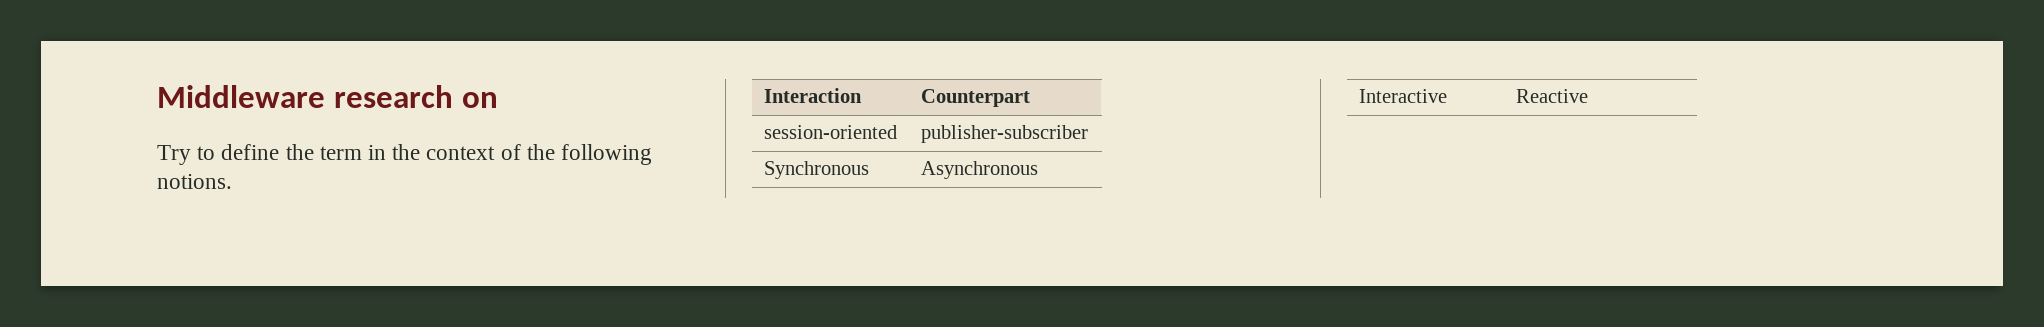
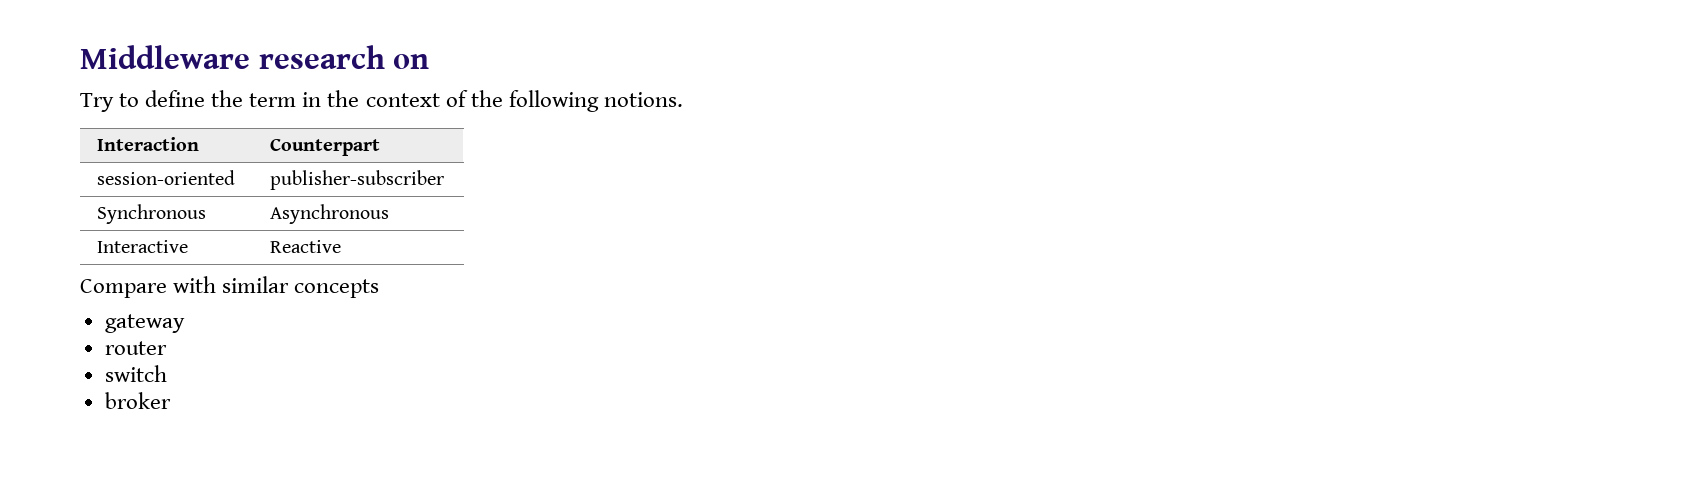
(1588, 96) none -> [80,276,380,298] [104,314,185,333] [104,341,167,355] [104,365,167,382] [104,392,171,409] // Compare with similar concepts // gateway // router // switch // broker

